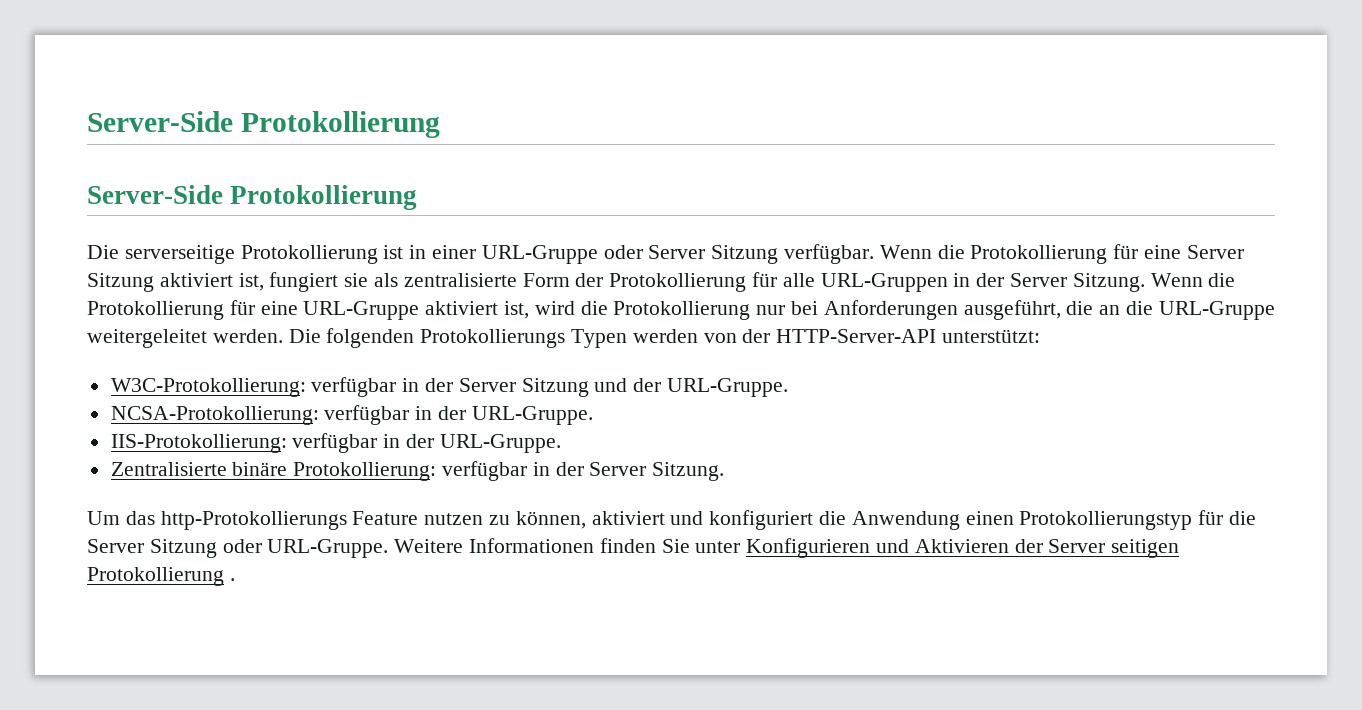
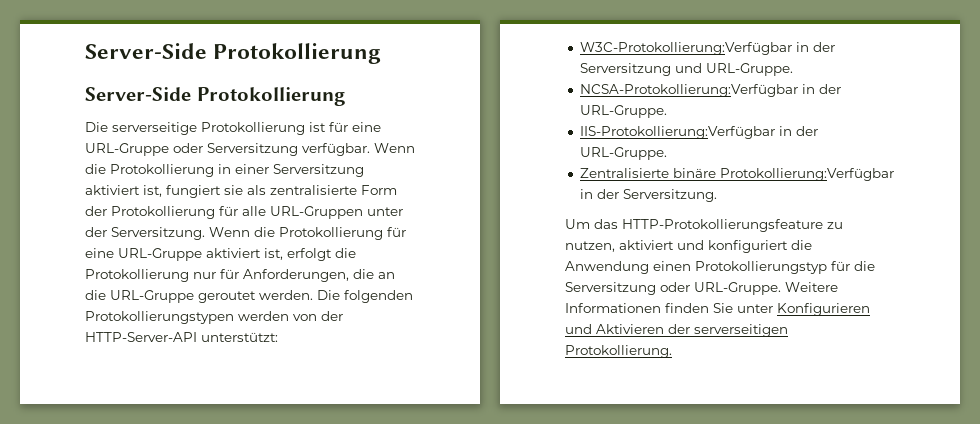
[409,244,1244,264] [87,273,154,292] in einer URL-Gruppe oder Server Sitzung verfügbar. Wenn die Protokollierung für eine Server Sitzung -> [329,122,381,132] [85,143,415,156] [85,164,364,177] für eine URL-Gruppe oder Serversitzung verfügbar. Wenn die Protokollierung in einer Serversitzung
[953,273,1145,292] in der Server Sitzung. -> [367,207,403,216] [85,227,205,240] unter der Serversitzung.
[534,301,575,315] wird -> [287,248,332,261] erfolgt
[791,300,1061,320] bei Anforderungen ausgeführt, -> [220,269,349,282] für Anforderungen,
[87,329,207,348] weitergeleitet -> [198,291,256,303] geroutet
[420,329,628,348] Protokollierungs Typen -> [85,311,234,324] Protokollierungstypen
[110,377,789,397] [110,405,593,425] [110,433,378,453] W3C-Protokollierung: verfügbar in der Server Sitzung und der URL-Gruppe. // NCSA-Protokollierung: verfügbar in der URL-Gruppe. // IIS-Protokollierung: verfügbar -> [579,42,835,55] [579,63,793,76] [579,84,841,97] [579,105,667,118] [579,126,775,139] W3C-Protokollierung:Verfügbar in der Serversitzung und URL-Gruppe. // NCSA-Protokollierung:Verfügbar in der URL-Gruppe. // IIS-Protokollierung:Verfügbar
[293,461,725,481] [87,511,586,530] Protokollierung: verfügbar in der Server Sitzung. // Um das http-Protokollierungs Feature nutzen zu können, -> [719,168,894,181] [579,189,717,202] [565,219,843,232] [565,241,615,252] Protokollierung:Verfügbar in der Serversitzung. // Um das HTTP-Protokollierungsfeature zu nutzen,
[87,539,217,558] Server Sitzung -> [565,282,656,295] Serversitzung
[1048,539,1180,558] [87,567,235,586] Server seitigen Protokollierung . -> [694,324,788,337] [565,345,672,358] serverseitigen Protokollierung.

